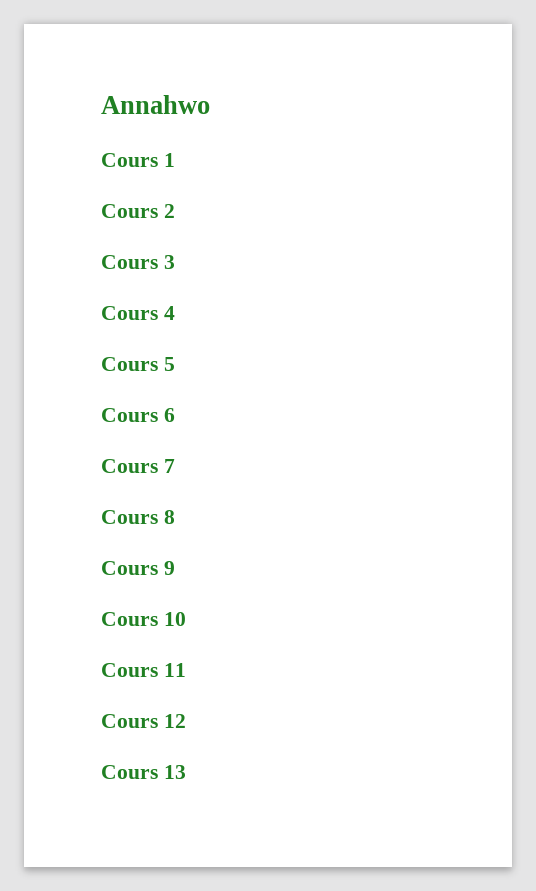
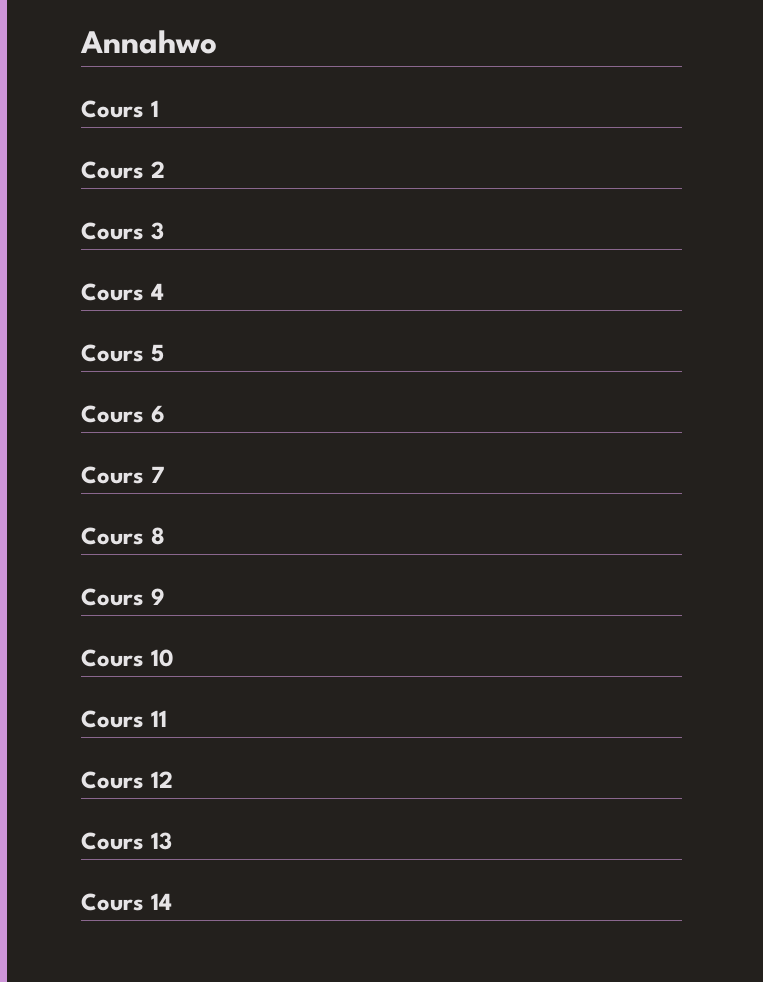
(186, 772) none -> [81,893,172,911] // Cours 14

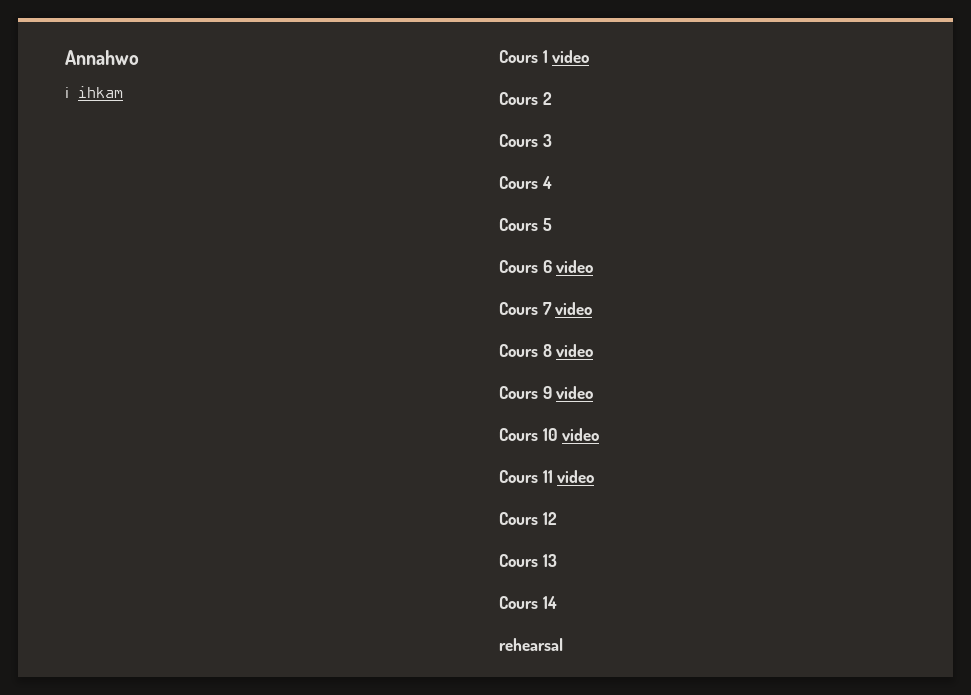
(217, 42) none -> [65,86,123,98] // ℹ ihkam
(159, 108) none -> [552,50,590,63] video
(165, 414) none -> [556,260,594,273] video
(164, 474) none -> [555,302,593,315] video
(165, 536) none -> [556,344,594,357] video
(165, 596) none -> [556,386,594,399] video
(174, 658) none -> [562,428,600,441] video
(167, 718) none -> [557,470,595,483] video
(172, 901) none -> [499,638,563,651] // rehearsal

